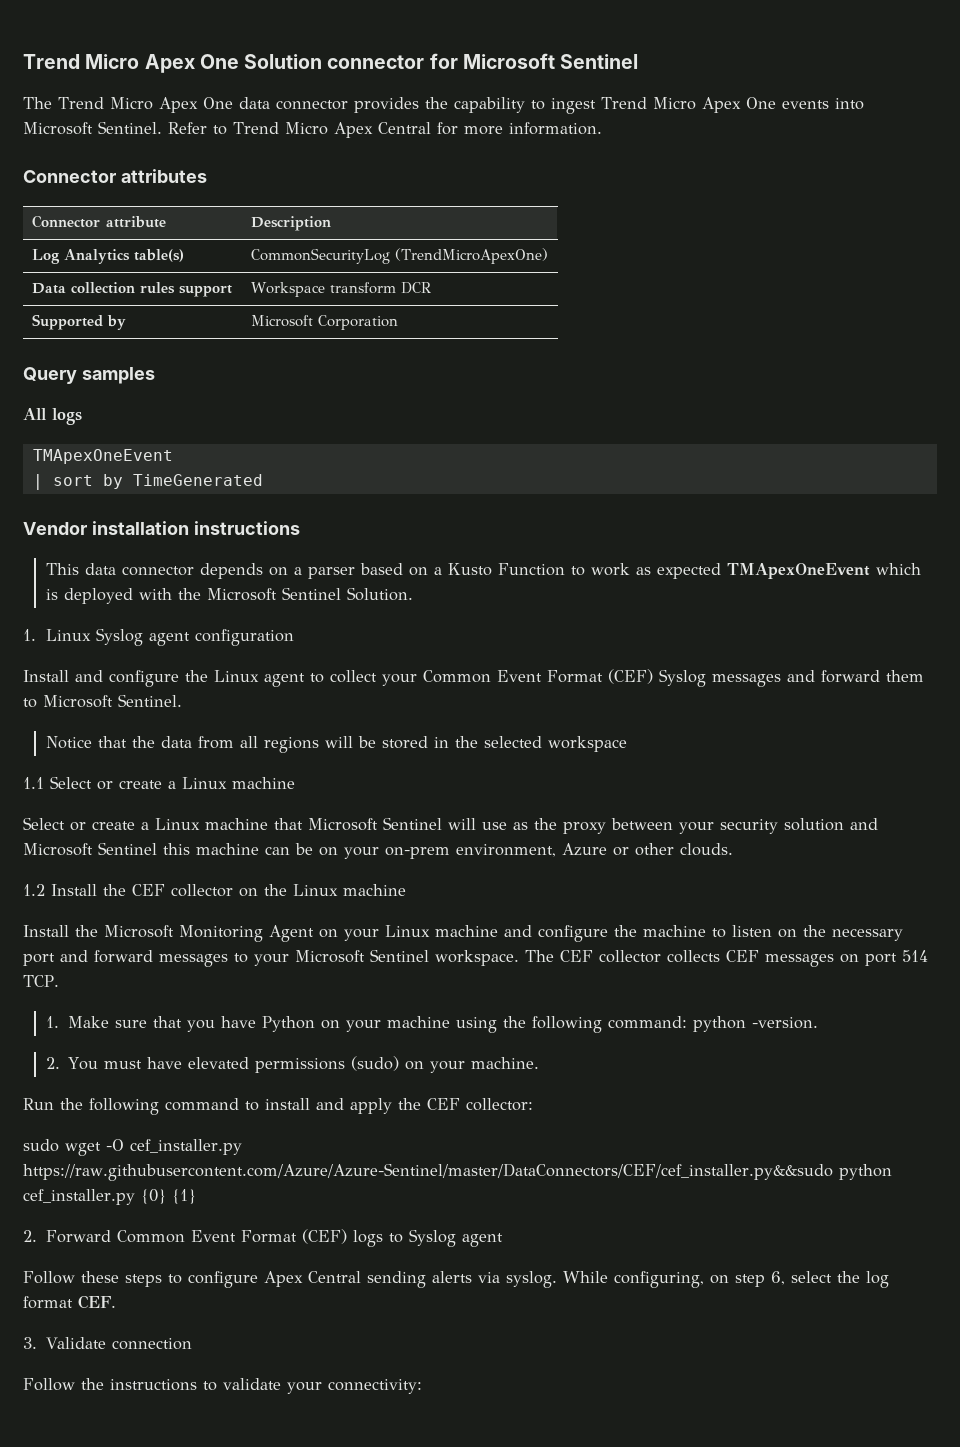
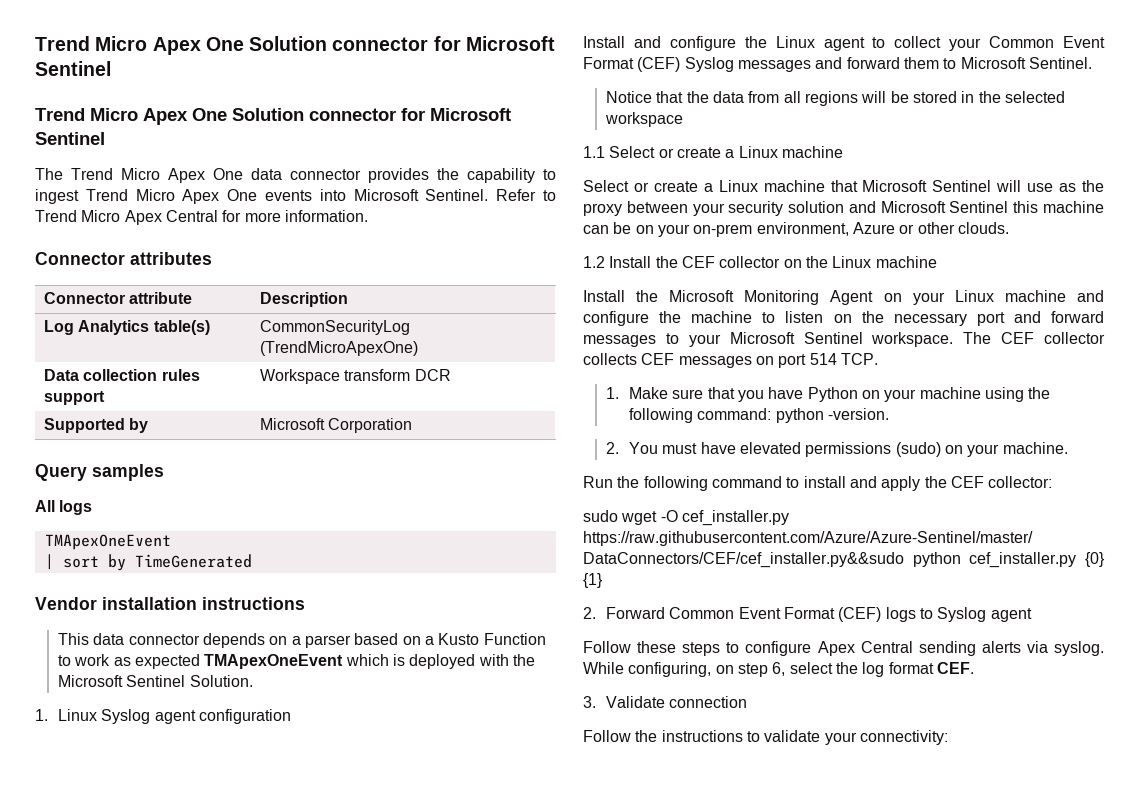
[23,53,639,73] Trend Micro Apex One Solution connector for Microsoft Sentinel -> [35,36,555,55] [35,61,111,76] [35,108,511,125] [35,132,105,145] Trend Micro Apex One Solution connector for Microsoft Sentinel // Trend Micro Apex One Solution connector for Microsoft Sentinel

